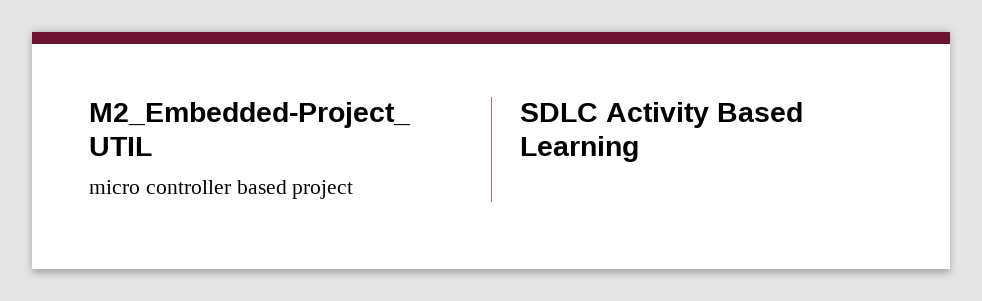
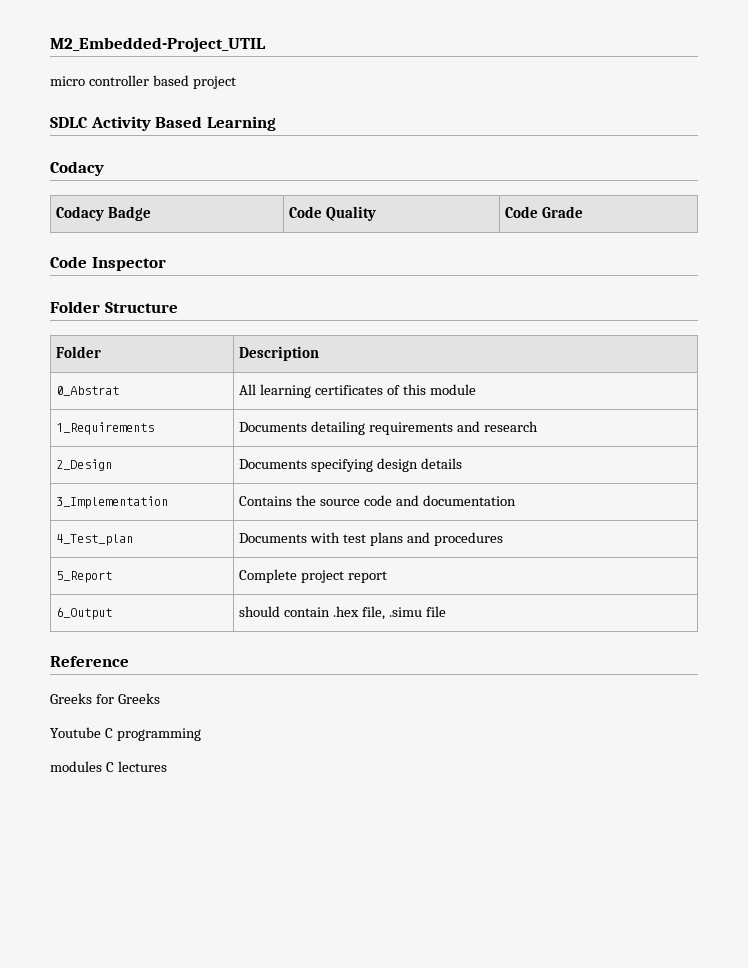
(639, 149) none -> [50,161,104,176] [55,206,151,221] [288,206,376,221] [504,206,583,218] [50,256,166,271] [50,301,178,313] [55,346,101,358] [238,346,319,361] [55,386,119,396] [238,384,476,398] [55,422,154,435] [238,421,538,435] [55,459,112,471] [238,458,462,472] [55,496,168,509] [238,495,516,506] [55,534,133,546] [238,532,503,546] [55,571,112,583] [238,569,387,583] [55,607,112,620] [238,606,446,620] [50,656,129,667] [50,693,160,704] [50,727,201,741] [50,761,167,772] // Codacy // Codacy Badge | Code Quality | Code Grade // Code Inspector // Folder Structure // Folder | Description // 0_Abstrat | All learning certificates of this module // 1_Requirements | Documents detailing requirements and research // 2_Design | Documents specifying design details // 3_Implementation | Contains the source code and documentation // 4_Test_plan | Documents with test plans and procedures // 5_Report | Complete project report // 6_Output | should contain .hex file, .simu file // Reference // Greeks for Greeks // Youtube C programming // modules C lectures

